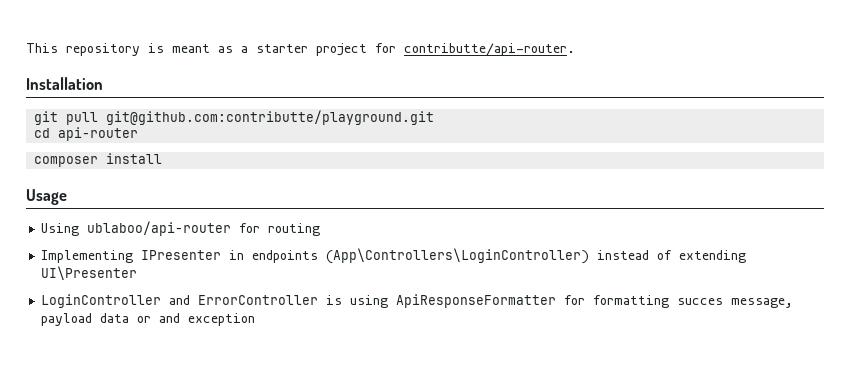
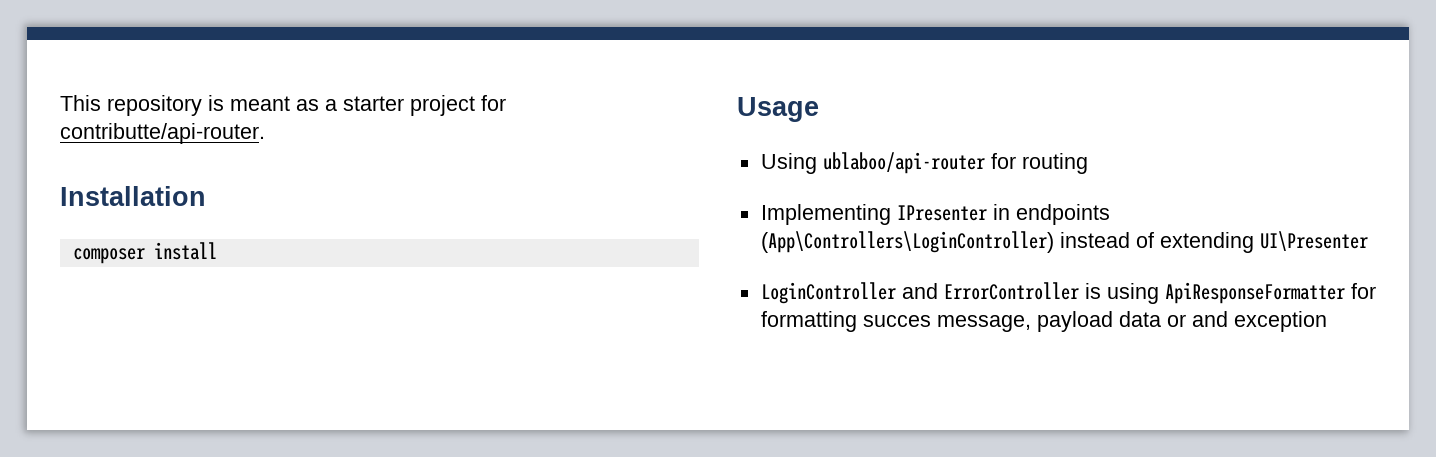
[34,110,435,125] [34,127,139,141] // git pull git@github.com:contributte/playground.git // cd api-router -> (206, 196) none

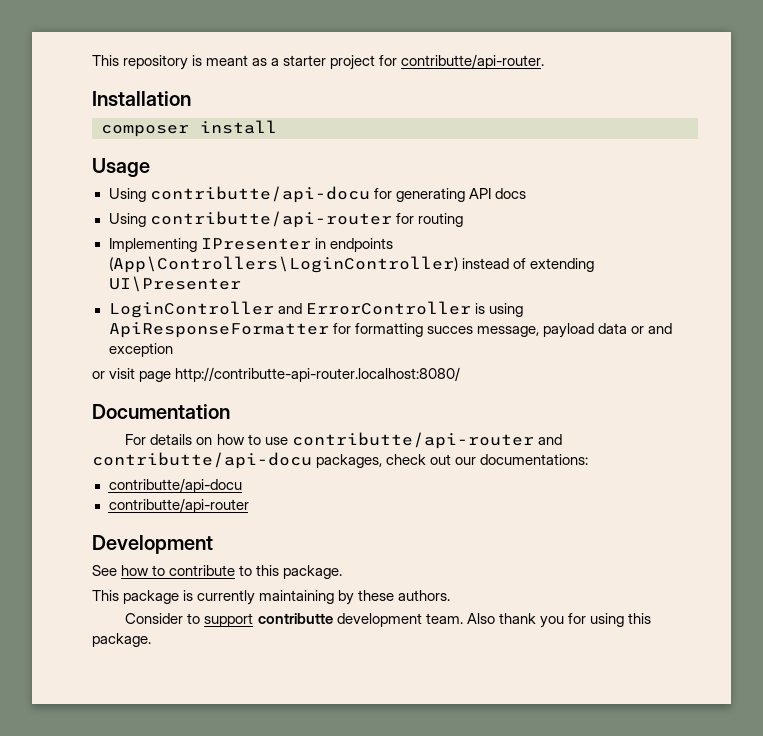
[822,152,985,174] ublaboo/api-router -> [149,186,526,203] [108,211,392,228] contributte/api-docu for generating API docs // Using contributte/api-router
(1327, 321) none -> [92,367,461,382] [92,404,230,419] [125,432,562,449] [92,452,589,469] [108,478,242,493] [108,498,249,513] [92,535,213,554] [92,565,343,579] [92,590,451,605] [125,613,651,628] [92,633,151,647] // or visit page http://contributte-api-router.localhost:8080/ // Documentation // For details on how to use contributte/api-router and contributte/api-docu packages, check out our documentations: // contributte/api-docu // contributte/api-router // Development // See how to contribute to this package. // This package is currently maintaining by these authors. // Consider to support contributte development team. Also thank you for using this package.

